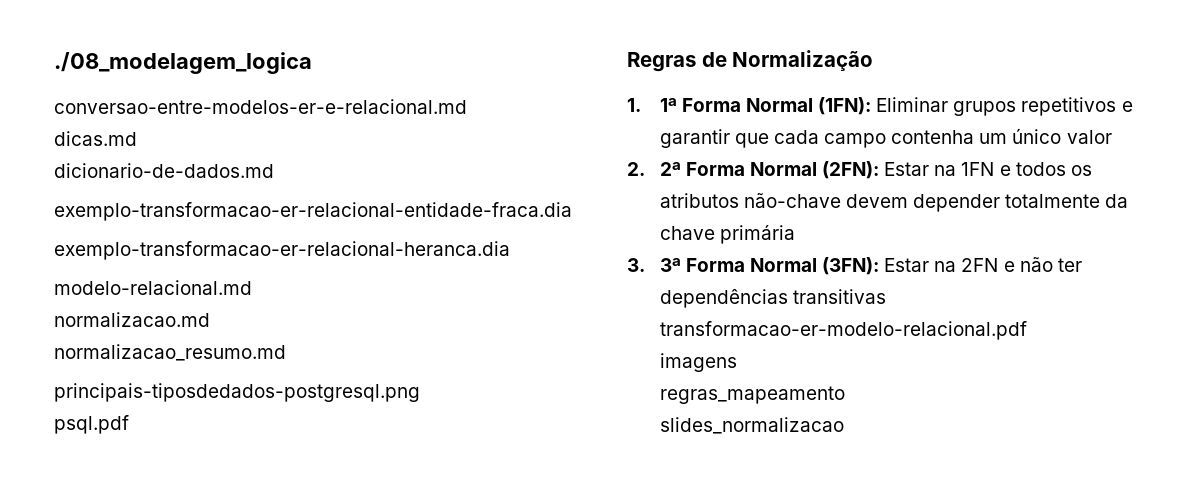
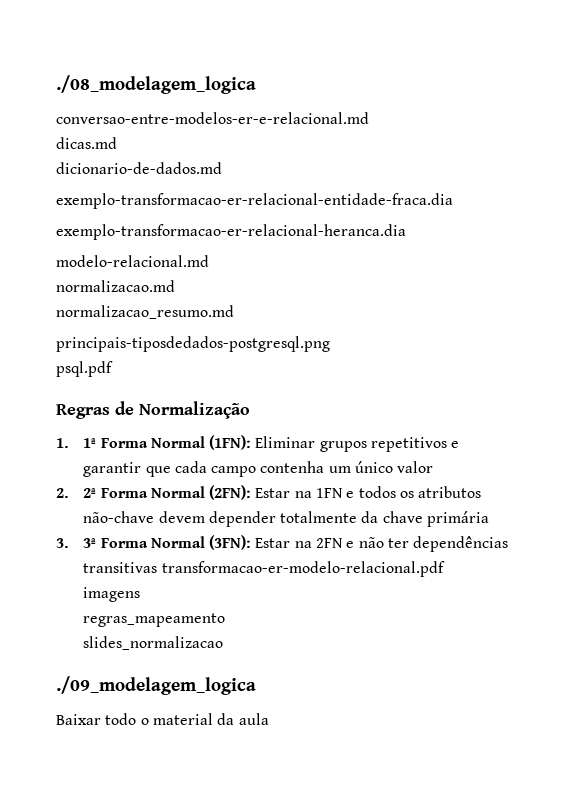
(844, 425) none -> [56,676,256,695] [56,713,269,725] // ./09_modelagem_logica // Baixar todo o material da aula

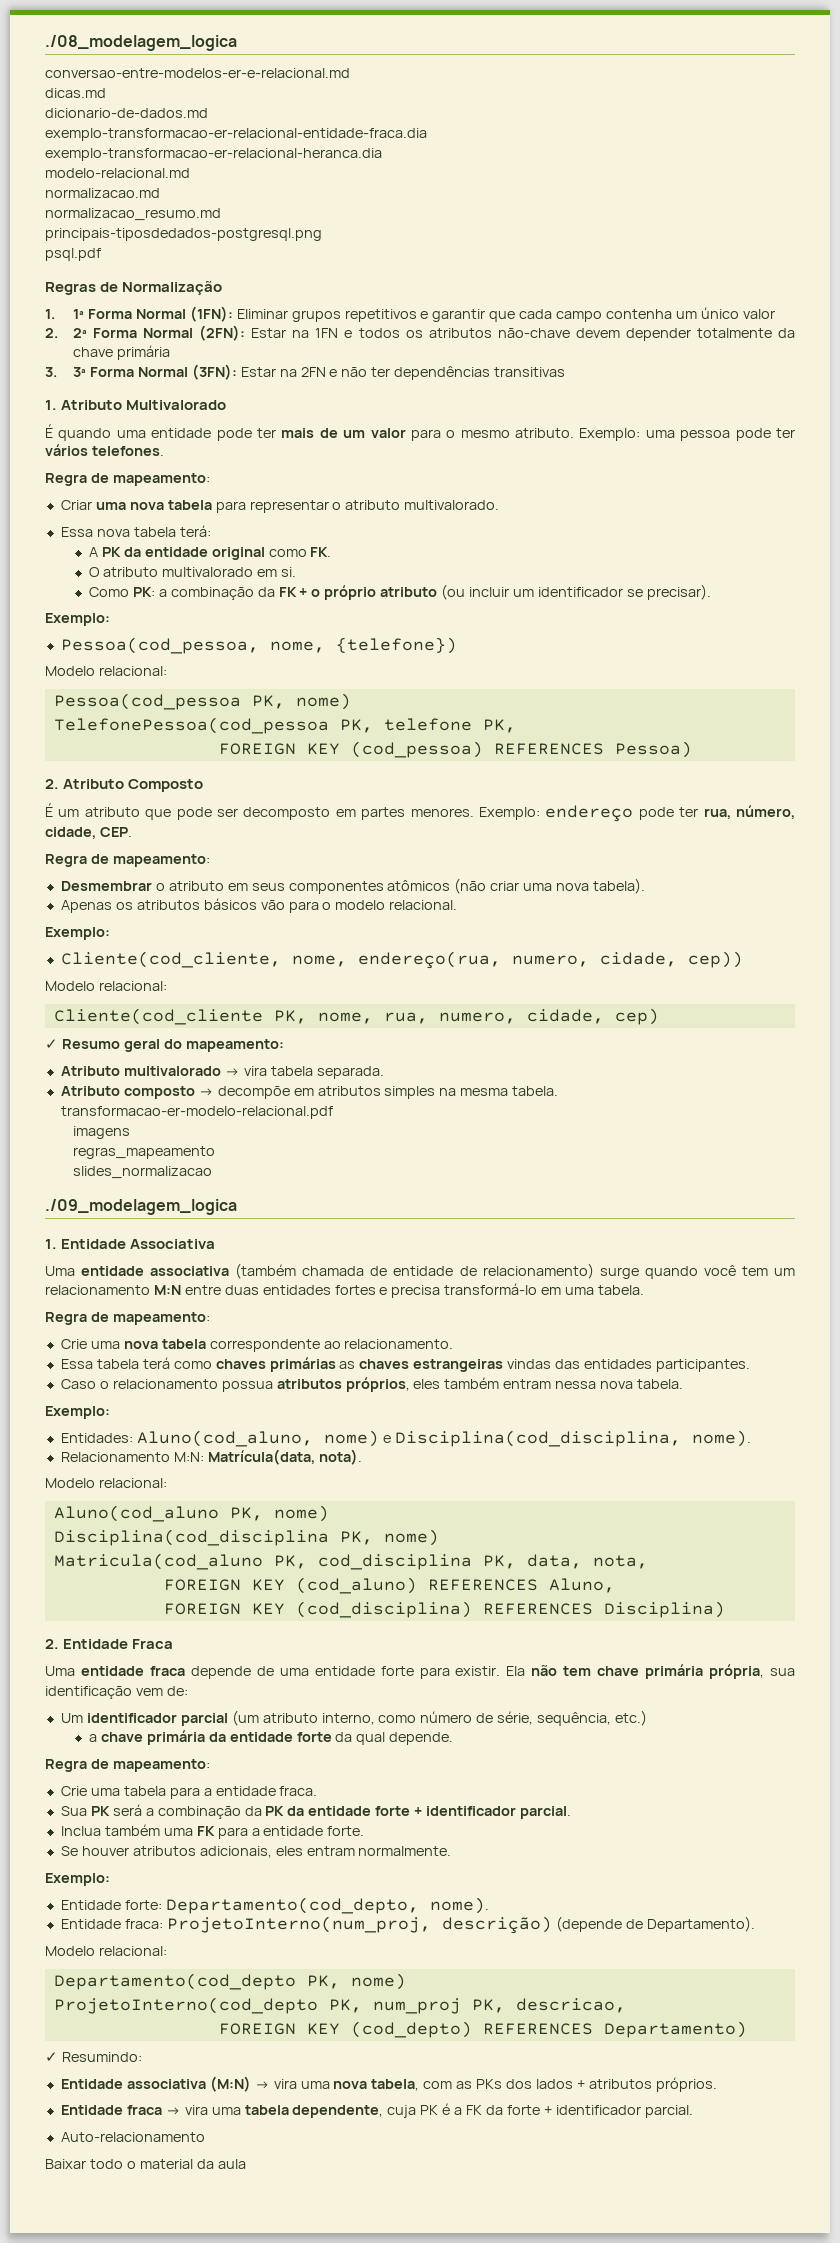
(158, 567) none -> [45,400,227,410] [45,424,796,441] [45,444,164,456] [45,473,210,486] [60,500,500,513] [60,525,211,537] [88,547,332,560] [88,567,296,577] [88,584,711,600] [45,613,110,626] [60,637,457,654] [45,666,167,676] [53,693,351,710] [53,717,516,734] [218,741,692,758] [45,779,204,792] [45,803,795,822] [45,827,132,839] [45,854,210,867] [60,878,646,894] [60,898,458,913] [45,927,110,940] [60,951,743,969] [45,981,167,991] [53,1008,659,1025] [45,1039,284,1052] [60,1066,384,1079] [60,1086,559,1099] // 1. Atributo Multivalorado // É quando uma entidade pode ter mais de um valor para o mesmo atributo. Exemplo: uma pessoa pode ter vários telefones. // Regra de mapeamento: // Criar uma nova tabela para representar o atributo multivalorado. // Essa nova tabela terá: // A PK da entidade original como FK. // O atributo multivalorado em si. // Como PK: a combinação da FK + o próprio atributo (ou incluir um identificador se precisar). // Exemplo: // Pessoa(cod_pessoa, nome, {telefone}) // Modelo relacional: // Pessoa(cod_pessoa PK, nome) // TelefonePessoa(cod_pessoa PK, telefone PK, // FOREIGN KEY (cod_pessoa) REFERENCES Pessoa) // 2. Atributo Composto // É um atributo que pode ser decomposto em partes menores. Exemplo: endereço pode ter rua, número, cidade, CEP. // Regra de mapeamento: // Desmembrar o atributo em seus componentes atômicos (não criar uma nova tabela). // Apenas os atributos básicos vão para o modelo relacional. // Exemplo: // Cliente(cod_cliente, nome, endereço(rua, numero, cidade, cep)) // Modelo relacional: // Cliente(cod_cliente PK, nome, rua, numero, cidade, cep) // ✓ Resumo geral do mapeamento: // Atributo multivalorado → vira tabela separada. // Atributo composto → decompõe em atributos simples na mesma tabela.
(256, 685) none -> [45,1239,216,1249] [45,1263,796,1279] [45,1283,645,1298] [45,1312,210,1325] [60,1339,454,1352] [60,1357,750,1372] [60,1377,684,1392] [45,1406,110,1419] [60,1430,751,1447] [60,1449,362,1465] [45,1478,167,1488] [53,1505,329,1522] [53,1529,439,1546] [53,1553,648,1570] [163,1577,615,1594] [163,1601,725,1618] [45,1639,174,1649] [45,1664,795,1679] [45,1686,188,1699] [60,1710,648,1726] [88,1730,454,1745] [45,1759,210,1772] [60,1786,318,1799] [60,1804,571,1819] [60,1824,365,1839] [60,1846,452,1858] [45,1873,110,1886] [60,1897,489,1914] [60,1916,755,1934] [45,1946,167,1956] [53,1973,406,1990] [53,1997,626,2014] [218,2021,747,2038] [45,2052,142,2062] [60,2076,717,2092] [60,2103,693,2118] [60,2132,205,2142] // 1. Entidade Associativa // Uma entidade associativa (também chamada de entidade de relacionamento) surge quando você tem um relacionamento M:N entre duas entidades fortes e precisa transformá-lo em uma tabela. // Regra de mapeamento: // Crie uma nova tabela correspondente ao relacionamento. // Essa tabela terá como chaves primárias as chaves estrangeiras vindas das entidades participantes. // Caso o relacionamento possua atributos próprios, eles também entram nessa nova tabela. // Exemplo: // Entidades: Aluno(cod_aluno, nome) e Disciplina(cod_disciplina, nome). // Relacionamento M:N: Matrícula(data, nota). // Modelo relacional: // Aluno(cod_aluno PK, nome) // Disciplina(cod_disciplina PK, nome) // Matricula(cod_aluno PK, cod_disciplina PK, data, nota, // FOREIGN KEY (cod_aluno) REFERENCES Aluno, // FOREIGN KEY (cod_disciplina) REFERENCES Disciplina) // 2. Entidade Fraca // Uma entidade fraca depende de uma entidade forte para existir. Ela não tem chave primária própria, sua identificação vem de: // Um identificador parcial (um atributo interno, como número de série, sequência, etc.) // a chave primária da entidade forte da qual depende. // Regra de mapeamento: // Crie uma tabela para a entidade fraca. // Sua PK será a combinação da PK da entidade forte + identificador parcial. // Inclua também uma FK para a entidade forte. // Se houver atributos adicionais, eles entram normalmente. // Exemplo: // Entidade forte: Departamento(cod_depto, nome). // Entidade fraca: ProjetoInterno(num_proj, descrição) (depende de Departamento). // Modelo relacional: // Departamento(cod_depto PK, nome) // ProjetoInterno(cod_depto PK, num_proj PK, descricao, // FOREIGN KEY (cod_depto) REFERENCES Departamento) // ✓ Resumindo: // Entidade associativa (M:N) → vira uma nova tabela, com as PKs dos lados + atributos próprios. // Entidade fraca → vira uma tabela dependente, cuja PK é a FK da forte + identificador parcial. // Auto-relacionamento

